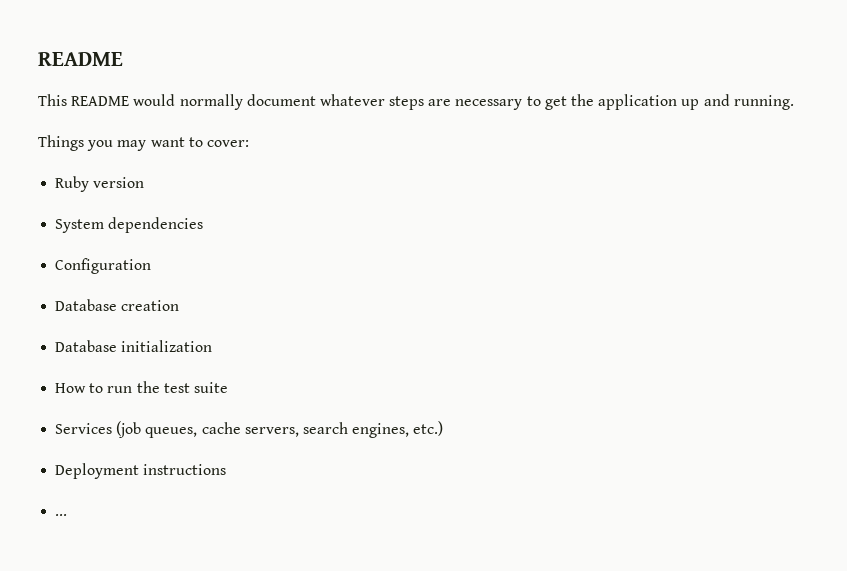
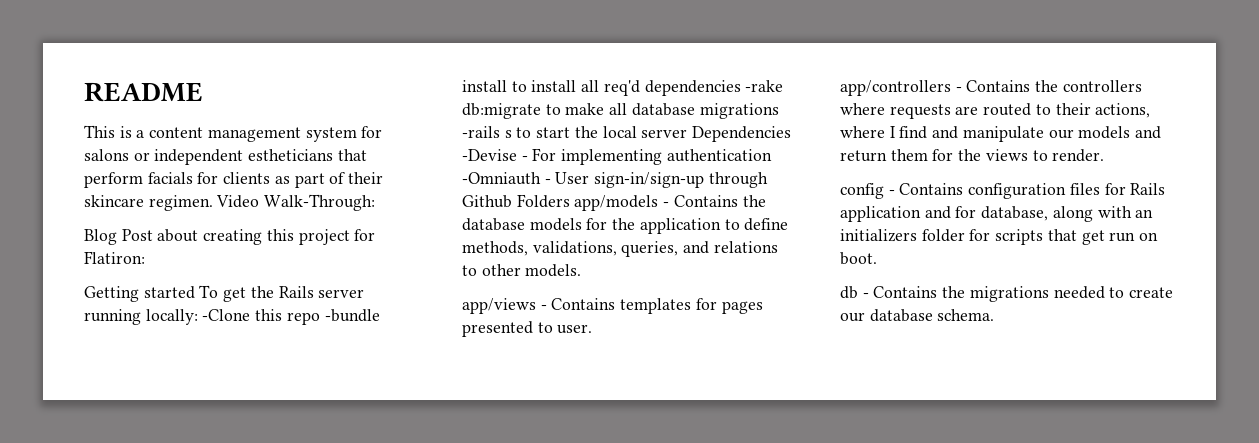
[71,94,794,110] [38,135,249,151] [55,176,145,192] [55,217,204,233] [55,258,152,274] [55,299,180,311] [55,340,213,352] [55,381,228,393] [55,421,444,438] [55,463,227,479] [55,514,68,516] README would normally document whatever steps are necessary to get the application up and running. // Things you may want to cover: // Ruby version // System dependencies // Configuration // Database creation // Database initialization // How to run the test suite // Services (job queues, cache servers, search engines, etc.) // Deployment instructions // ... -> [119,126,383,142] [84,149,367,165] [84,172,384,188] [84,194,376,211] [84,229,376,245] [84,251,145,264] [84,285,365,302] [84,309,380,325] [462,80,784,96] [462,103,779,119] [462,126,792,142] [462,148,772,165] [462,172,768,188] [462,194,766,211] [462,218,789,234] [462,241,778,257] [462,264,582,277] [462,298,763,314] [462,321,593,337] [840,80,1142,96] [840,103,1151,119] [840,126,1162,142] [840,149,1105,162] [840,183,1166,199] [840,206,1154,222] [840,229,1159,245] [840,252,877,265] [840,286,1174,302] [840,309,995,322] is a content management system for salons or independent estheticians that perform facials for clients as part of their skincare regimen. Video Walk-Through: // Blog Post about creating this project for Flatiron: // Getting started To get the Rails server running locally: -Clone this repo -bundle install to install all req'd dependencies -rake db:migrate to make all database migrations -rails s to start the local server Dependencies -Devise - For implementing authentication -Omniauth - User sign-in/sign-up through Github Folders app/models - Contains the database models for the application to define methods, validations, queries, and relations to other models. // app/views - Contains templates for pages presented to user. // app/controllers - Contains the controllers where requests are routed to their actions, where I find and manipulate our models and return them for the views to render. // config - Contains configuration files for Rails application and for database, along with an initializers folder for scripts that get run on boot. // db - Contains the migrations needed to create our database schema.

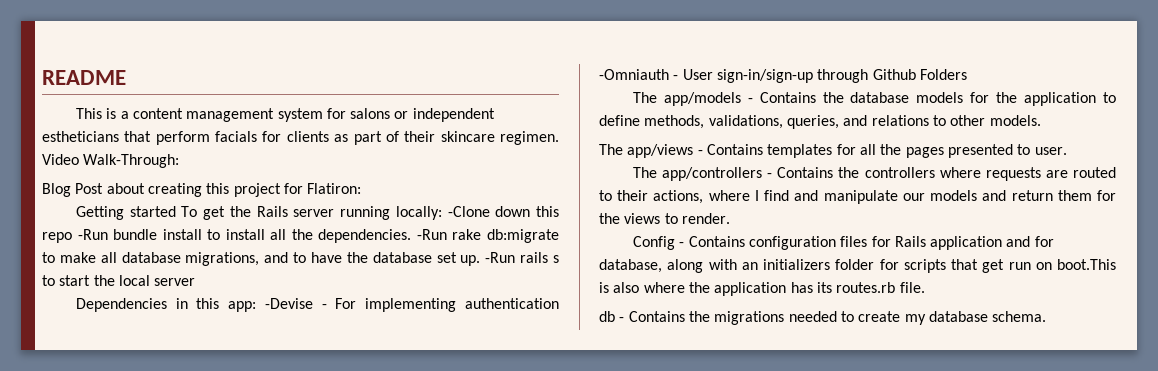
(251, 315) none -> [495,206,531,217] down
[324,309,380,322] -bundle -> [77,229,158,240] -Run bundle
[603,80,784,96] req'd dependencies -rake -> [291,229,482,243] the dependencies. -Run rake
[699,103,779,119] [462,126,500,138] migrations -rails -> [185,252,549,266] migrations, and to have the database set up. -Run rails
[692,126,792,142] Dependencies -> [75,298,257,312] // Dependencies in this app:
(570, 201) none -> [632,92,657,103] // The
(582, 270) none -> [599,144,623,155] The
(717, 304) none -> [859,144,902,155] all the
(593, 329) none -> [632,167,657,178] The
[840,183,884,199] config -> [632,236,675,250] Config
[840,252,877,265] boot. -> [1057,259,1116,270] [599,282,925,296] boot.This is also where the application has its routes.rb file.
[840,312,865,322] our -> [904,314,926,325] my

